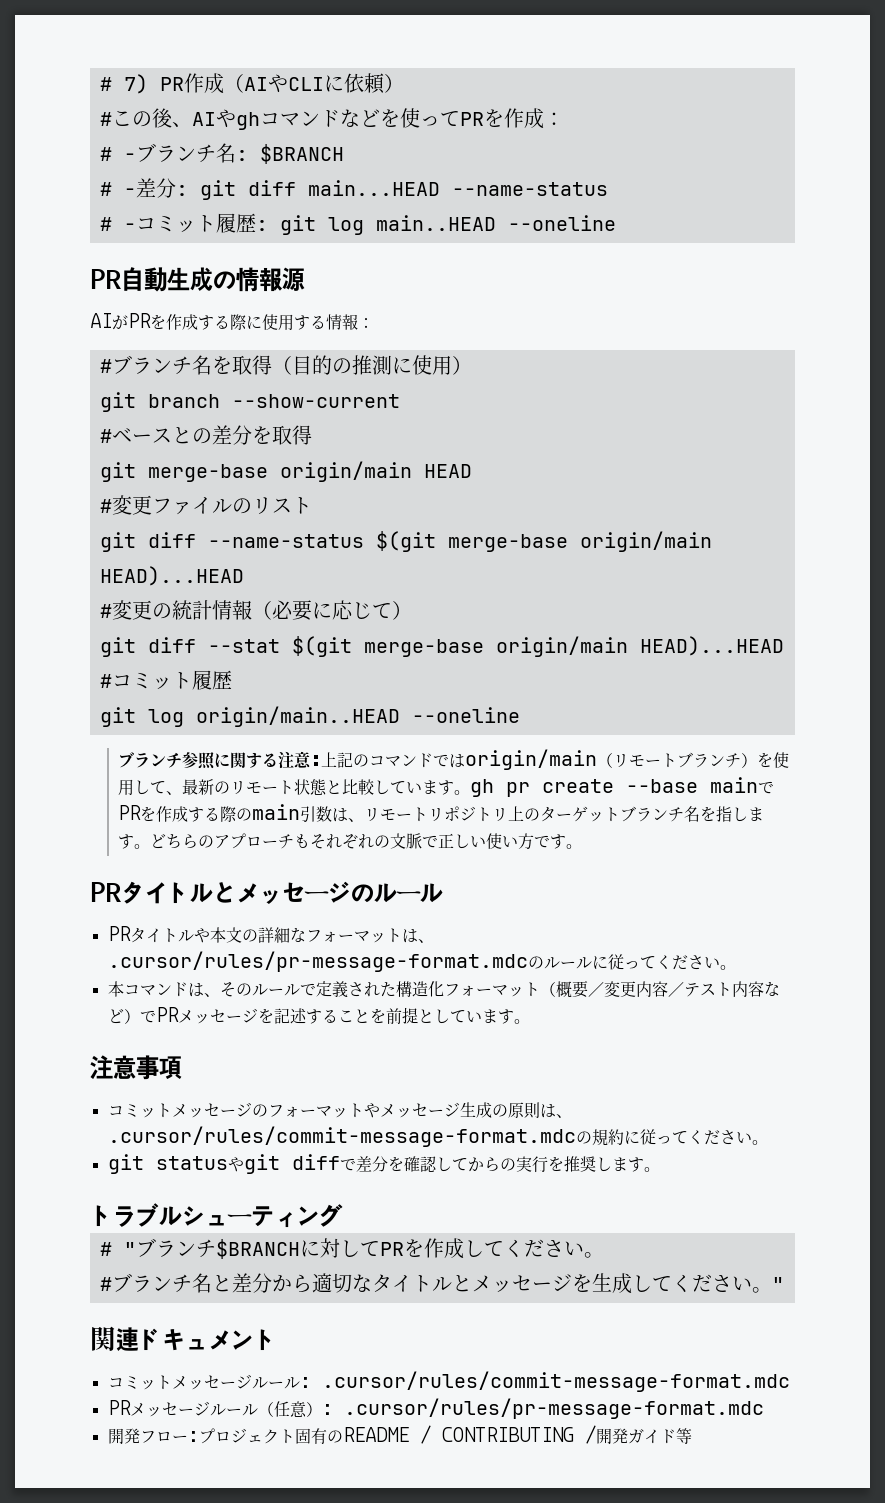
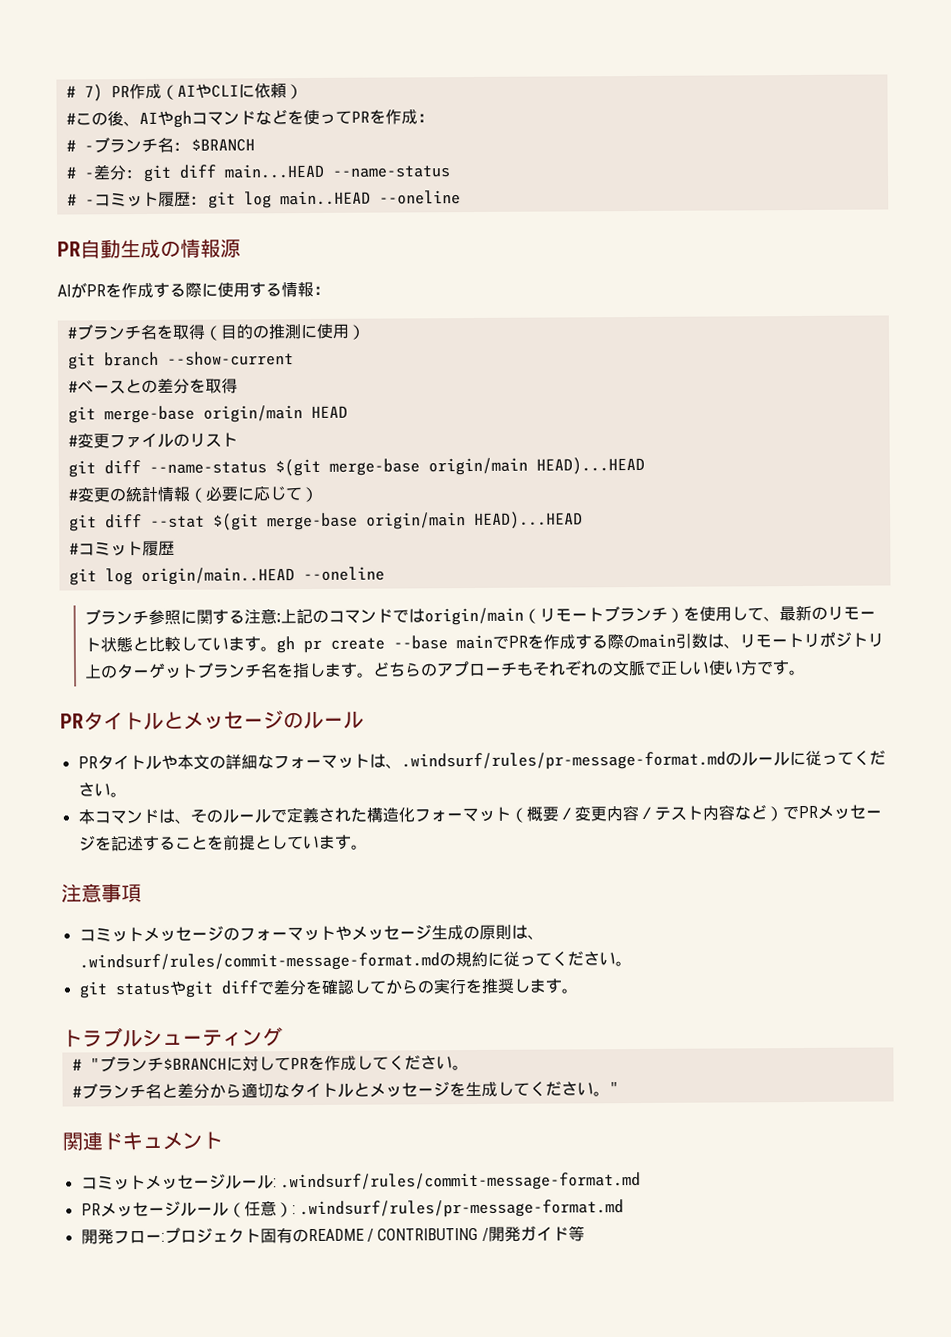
[107,951,528,972] .cursor/rules/pr-message-format.mdc -> [400,751,726,771] .windsurf/rules/pr-message-format.md
[107,1126,576,1147] .cursor/rules/commit-message-format.mdc -> [78,952,440,972] .windsurf/rules/commit-message-format.md
[321,1371,790,1392] .cursor/rules/commit-message-format.mdc -> [279,1172,641,1192] .windsurf/rules/commit-message-format.md
[343,1398,764,1419] .cursor/rules/pr-message-format.mdc -> [298,1199,624,1219] .windsurf/rules/pr-message-format.md

